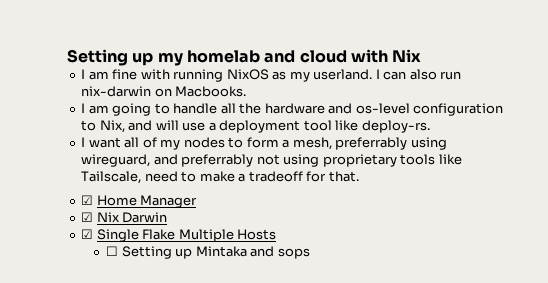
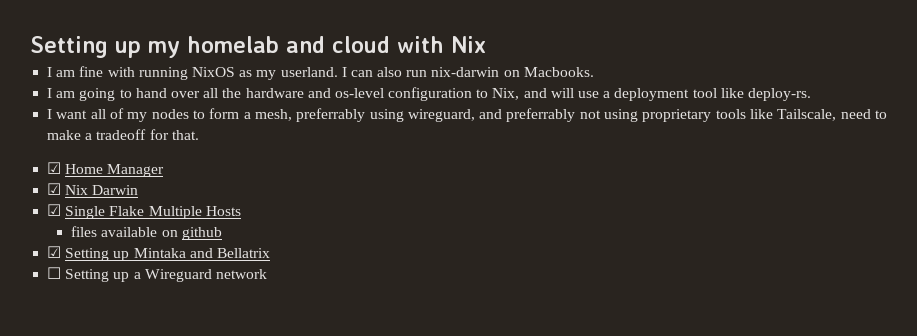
[173,103,218,114] handle -> [135,88,200,98] hand over
[106,246,310,259] ☐ Setting up Mintaka and sops -> [71,226,222,240] [47,246,270,261] [47,267,267,282] files available on github // ☑ Setting up Mintaka and Bellatrix // ☐ Setting up a Wireguard network

